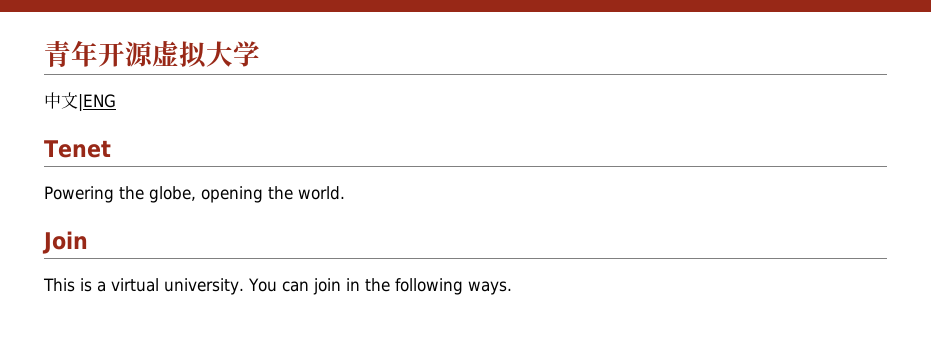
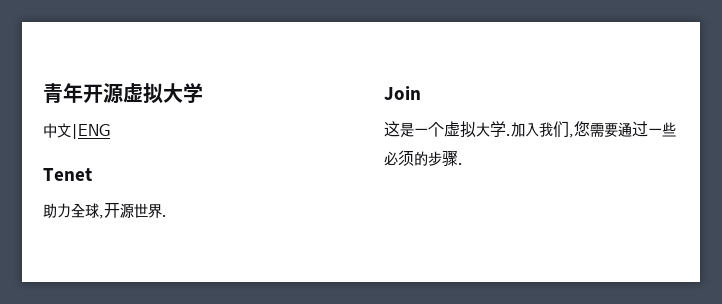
[44,186,345,203] [42,231,88,254] [43,278,512,295] Powering the globe, opening the world. // Join // This is a virtual university. You can join in the following ways. -> [43,203,167,219] [384,86,421,100] [384,121,676,138] [384,150,463,166] 助力全球,开源世界. // Join // 这是一个虚拟大学.加入我们,您需要通过一些必须的步骤.

